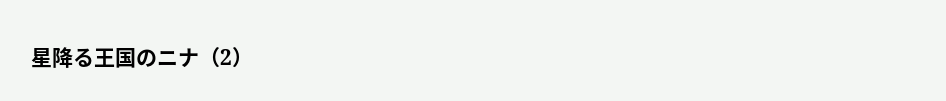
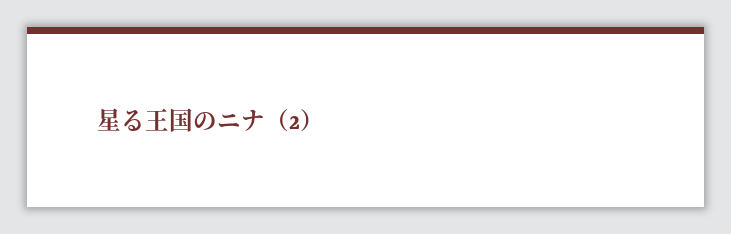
[52,47,73,68] 降 -> (121, 119) none

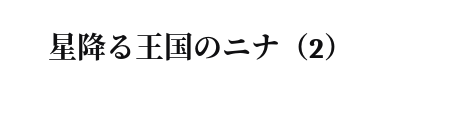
(121, 119) none -> [77,32,106,61] 降

